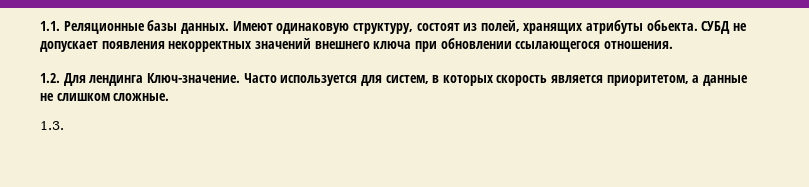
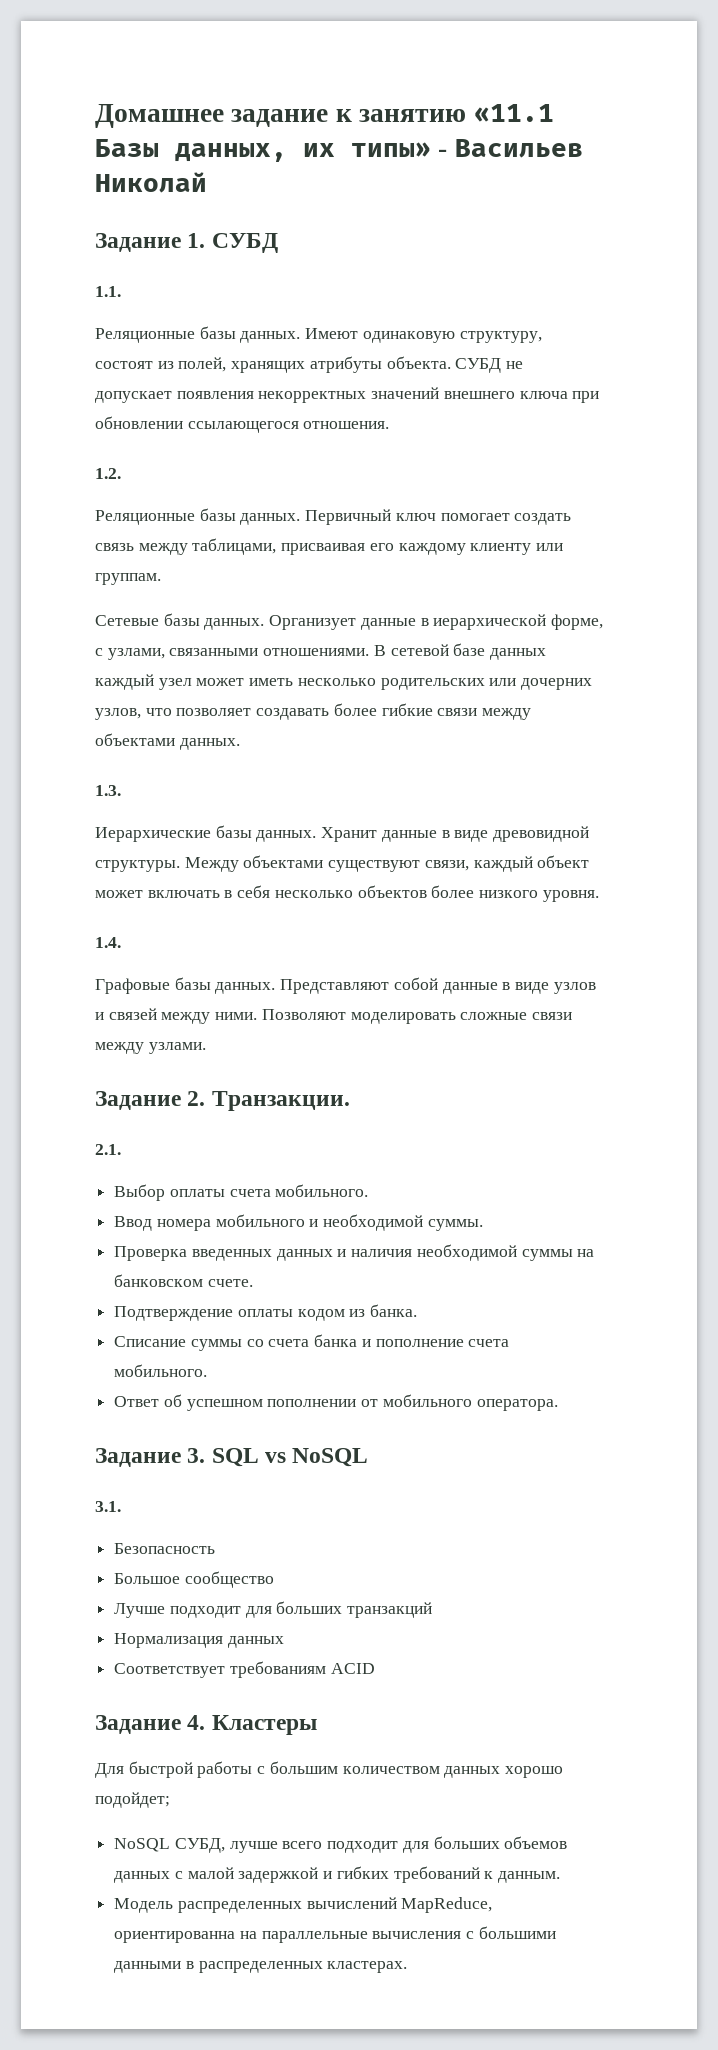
(40, 26) none -> [95,104,554,128] [95,139,583,162] [95,172,207,193] [95,233,278,253] Домашнее задание к занятию «11.1 Базы данных, их типы» - Васильев Николай // Задание 1. СУБД //
(60, 26) none -> (121, 291) //
[646,20,698,31] обьекта. -> [386,356,451,369] объекта.
[63,73,749,86] [40,93,170,101] [40,121,64,130] Для лендинга Ключ-значение. Часто используется для систем, в которых скорость является приоритетом, а данные не слишком сложные. // 1.3. -> [95,508,572,525] [95,538,564,555] [95,573,161,585] [95,613,604,630] [95,643,547,660] [95,674,593,690] [95,703,532,720] [95,733,240,750] [95,785,121,796] [95,825,590,842] [95,855,590,872] [95,885,599,902] [95,937,121,948] [95,977,596,994] [95,1008,573,1024] [95,1042,206,1054] [95,1091,350,1111] [95,1144,121,1155] [114,1184,369,1201] [114,1214,483,1231] [114,1244,595,1261] [114,1274,253,1287] [114,1304,418,1321] [114,1334,510,1351] [114,1364,208,1377] [114,1394,558,1411] [95,1448,369,1467] [95,1501,121,1512] [114,1543,216,1554] [114,1571,274,1588] [114,1601,433,1618] [114,1633,284,1648] [114,1661,375,1678] [95,1715,317,1735] [95,1761,564,1778] [95,1792,170,1808] [114,1836,568,1853] [114,1866,561,1883] [114,1897,493,1913] [114,1926,556,1943] [114,1961,408,1973] // Реляционные базы данных. Первичный ключ помогает создать связь между таблицами, присваивая его каждому клиенту или группам. // Сетевые базы данных. Организует данные в иерархической форме, с узлами, связанными отношениями. В сетевой базе данных каждый узел может иметь несколько родительских или дочерних узлов, что позволяет создавать более гибкие связи между объектами данных. // 1.3. // Иерархические базы данных. Хранит данные в виде древовидной структуры. Между объектами существуют связи, каждый объект может включать в себя несколько объектов более низкого уровня. // 1.4. // Графовые базы данных. Представляют собой данные в виде узлов и связей между ними. Позволяют моделировать сложные связи между узлами. // Задание 2. Транзакции. // 2.1. // Выбор оплаты счета мобильного. // Ввод номера мобильного и необходимой суммы. // Проверка введенных данных и наличия необходимой суммы на банковском счете. // Подтверждение оплаты кодом из банка. // Списание суммы со счета банка и пополнение счета мобильного. // Ответ об успешном пополнении от мобильного оператора. // Задание 3. SQL vs NoSQL // 3.1. // Безопасность // Большое сообщество // Лучше подходит для больших транзакций // Нормализация данных // Соответствует требованиям ACID // Задание 4. Кластеры // Для быстрой работы с большим количеством данных хорошо подойдет; // NoSQL СУБД, лучше всего подходит для больших объемов данных с малой задержкой и гибких требований к данным. // Модель распределенных вычислений MapReduce, ориентированна на параллельные вычисления с большими данными в распределенных кластерах.

